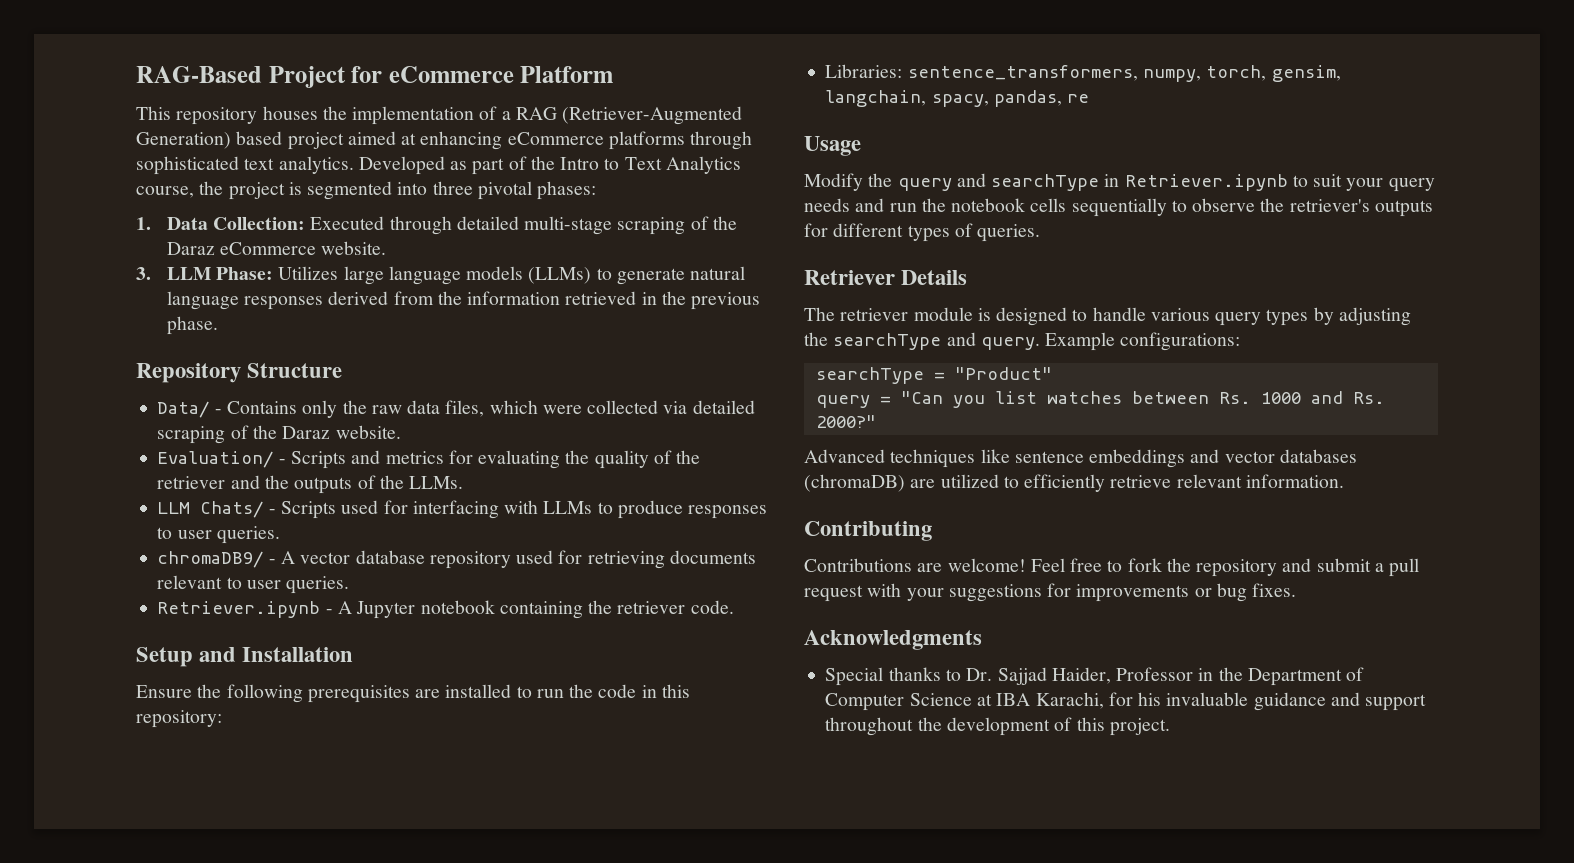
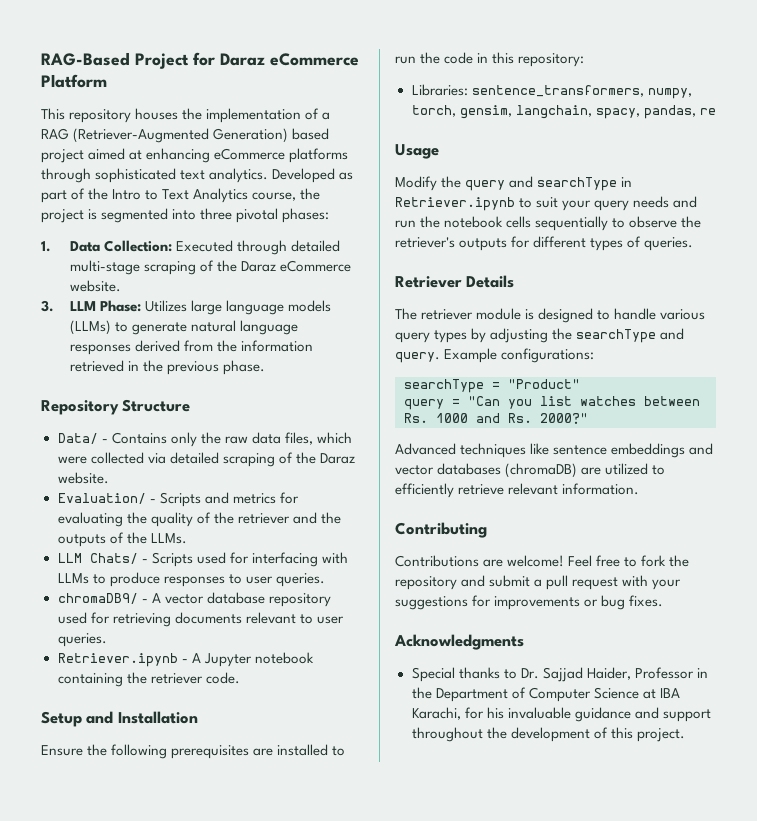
(383, 74) none -> [220,53,265,66] Daraz

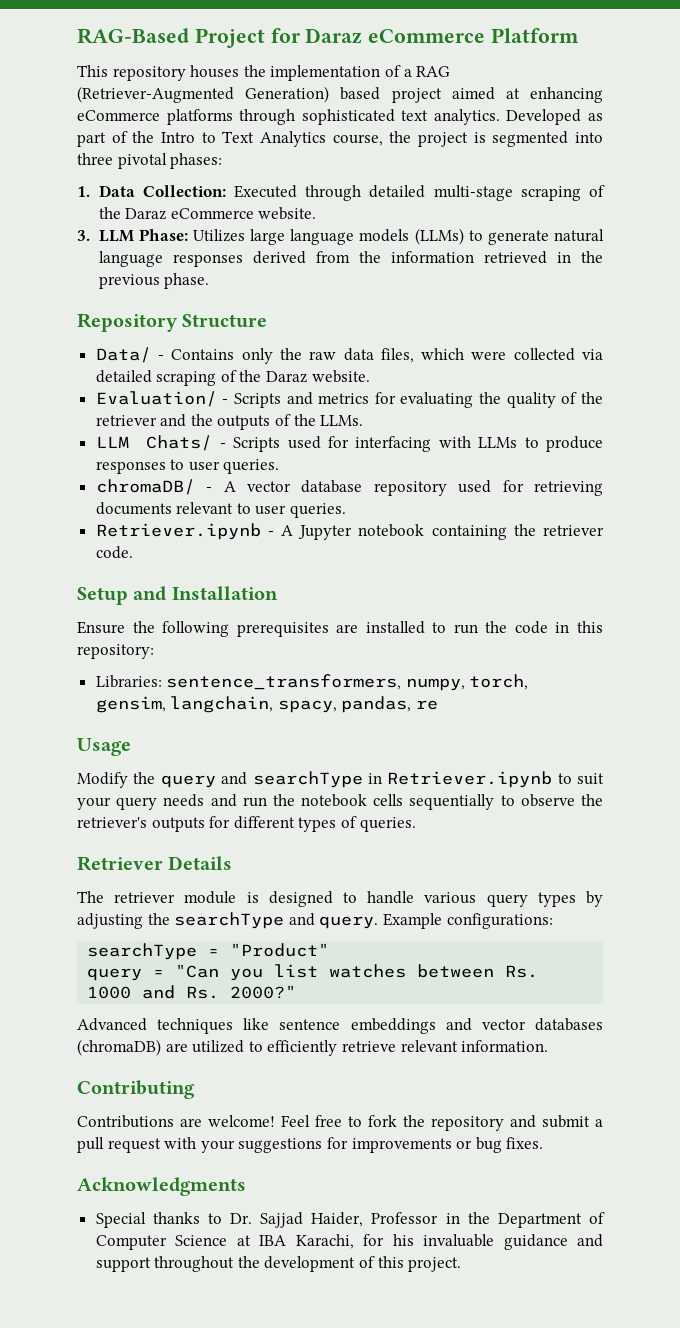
[57,593,138,604] chromaDB9/ -> [95,479,195,495] chromaDB/

